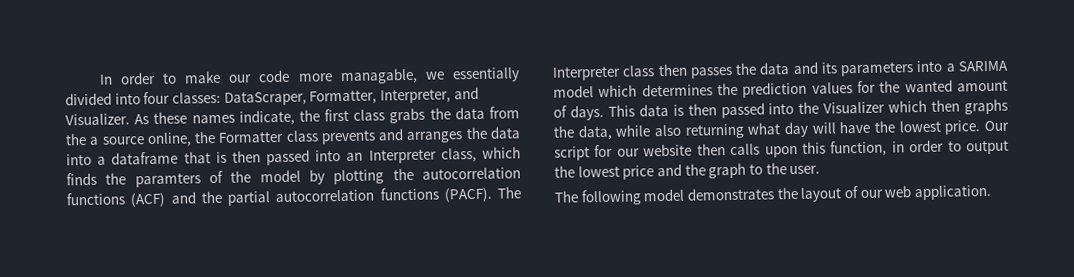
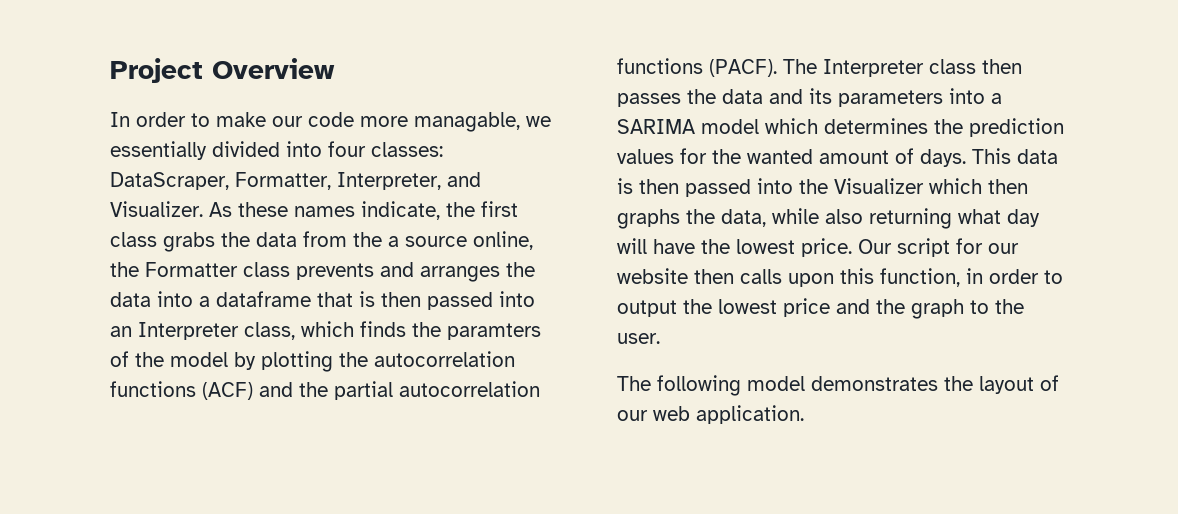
(98, 79) none -> [110,58,335,83] Project Overview //

